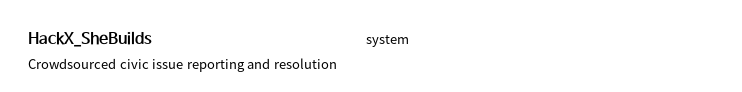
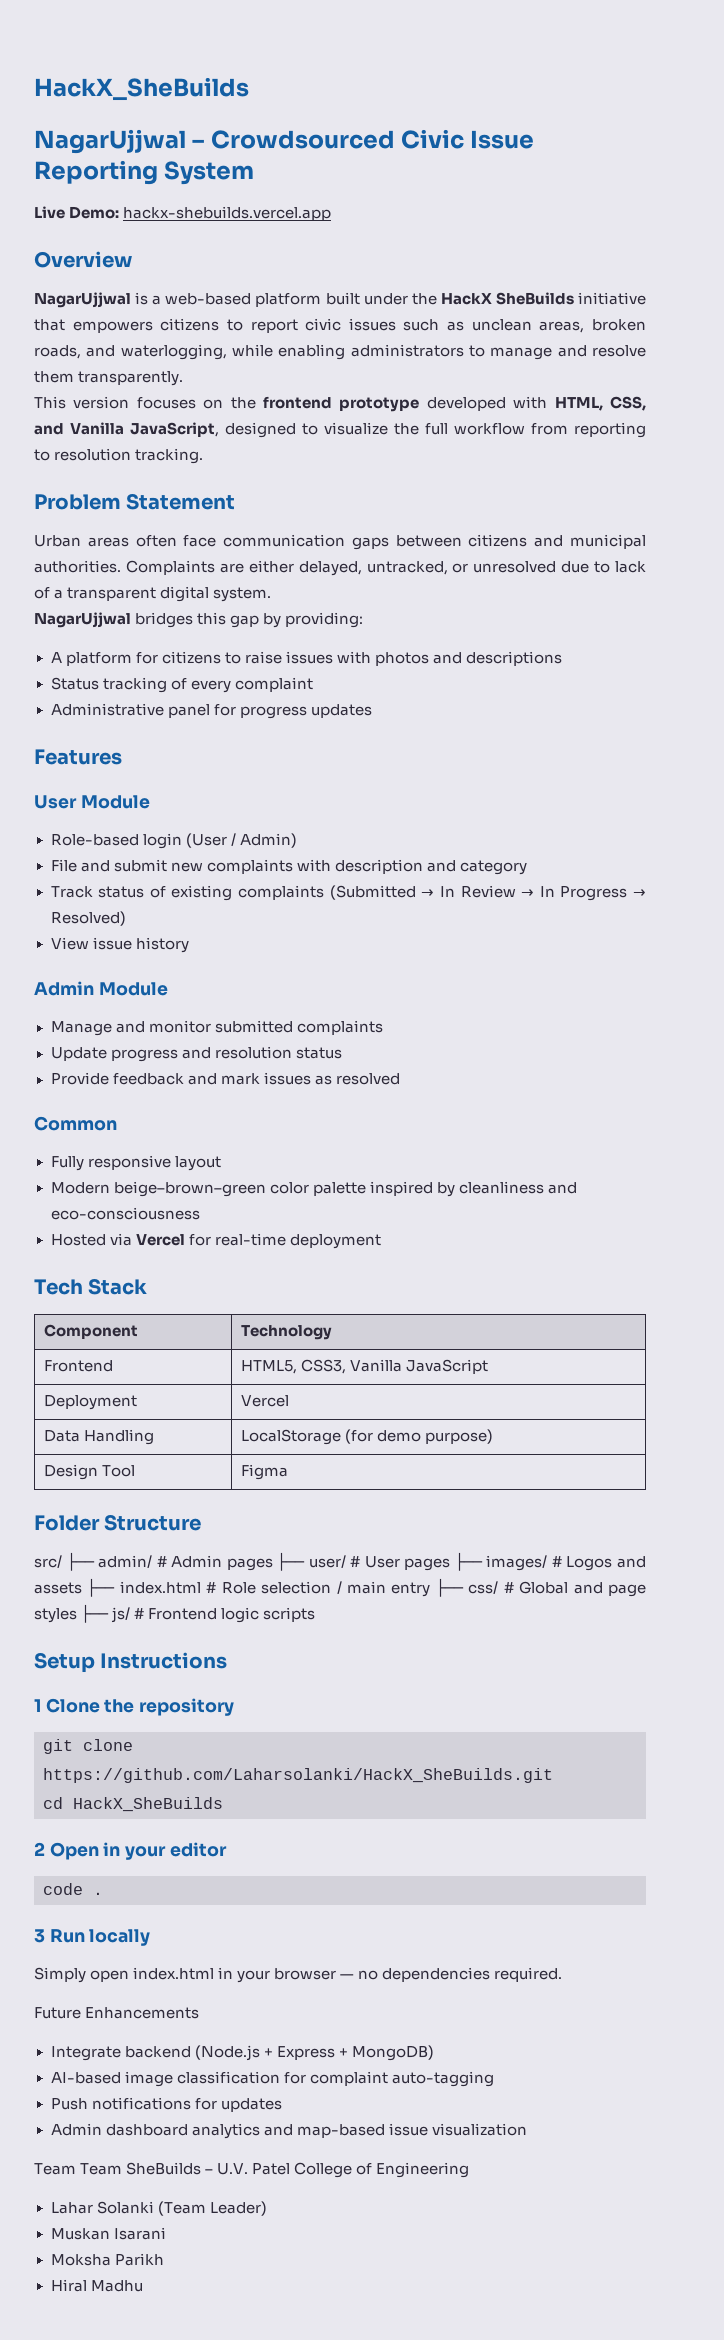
[28,31,152,47] [28,58,337,72] [366,35,409,47] HackX_SheBuilds // Crowdsourced civic issue reporting and resolution system -> [34,77,249,101] [34,129,535,154] [34,160,255,185] [34,206,332,221] [34,251,132,268] [34,292,647,308] [34,318,646,333] [34,344,646,360] [34,371,184,386] [34,396,646,412] [34,422,646,438] [34,448,204,464] [34,493,236,510] [34,534,646,550] [34,560,646,576] [34,586,272,602] [34,612,364,628] [50,651,562,666] [50,677,313,693] [50,703,372,719] [34,749,122,765] [34,795,150,809] [50,833,297,849] [50,859,527,875] [50,885,646,901] [50,911,126,926] [50,937,189,953] [34,981,168,996] [50,1020,383,1036] [50,1046,342,1062] [50,1072,400,1085] [34,1116,117,1131] [50,1155,221,1171] [50,1181,577,1197] [50,1207,200,1220] [50,1233,381,1249] [34,1278,148,1295] [43,1324,138,1339] [240,1325,332,1340] [43,1360,113,1372] [240,1359,489,1374] [43,1395,137,1410] [240,1395,289,1407] [43,1429,154,1445] [240,1429,494,1445] [43,1464,135,1480] [240,1464,288,1480] [34,1514,202,1531] [34,1552,646,1571] [34,1578,647,1597] [34,1604,316,1623] [34,1652,228,1673] [34,1698,235,1716] [43,1739,133,1754] [43,1768,553,1783] [43,1797,223,1812] [34,1842,227,1860] [43,1883,103,1895] [34,1929,151,1946] [34,1967,563,1983] [34,2007,200,2019] [50,2045,434,2061] [50,2071,494,2087] [50,2097,282,2112] [50,2123,527,2139] [34,2162,470,2178] [50,2201,267,2216] [50,2227,166,2240] [50,2253,164,2266] [50,2279,143,2292] HackX_SheBuilds // NagarUjjwal – Crowdsourced Civic Issue Reporting System // Live Demo: hackx-shebuilds.vercel.app // Overview // NagarUjjwal is a web-based platform built under the HackX SheBuilds initiative that empowers citizens to report civic issues such as unclean areas, broken roads, and waterlogging, while enabling administrators to manage and resolve them transparently. // This version focuses on the frontend prototype developed with HTML, CSS, and Vanilla JavaScript, designed to visualize the full workflow from reporting to resolution tracking. // Problem Statement // Urban areas often face communication gaps between citizens and municipal authorities. Complaints are either delayed, untracked, or unresolved due to lack of a transparent digital system. // NagarUjjwal bridges this gap by providing: // A platform for citizens to raise issues with photos and descriptions // Status tracking of every complaint // Administrative panel for progress updates // Features // User Module // Role-based login (User / Admin) // File and submit new complaints with description and category // Track status of existing complaints (Submitted → In Review → In Progress → Resolved) // View issue history // Admin Module // Manage and monitor submitted complaints // Update progress and resolution status // Provide feedback and mark issues as resolved // Common // Fully responsive layout // Modern beige–brown–green color palette inspired by cleanliness and eco-consciousness // Hosted via Vercel for real-time deployment // Tech Stack // Component | Technology // Frontend | HTML5, CSS3, Vanilla JavaScript // Deployment | Vercel // Data Handling | LocalStorage (for demo purpose) // Design Tool | Figma // Folder Structure // src/ ├── admin/ # Admin pages ├── user/ # User pages ├── images/ # Logos and assets ├── index.html # Role selection / main entry ├── css/ # Global and page styles ├── js/ # Frontend logic scripts // Setup Instructions // 1 Clone the repository // git clone https://github.com/Laharsolanki/HackX_SheBuilds.git // cd HackX_SheBuilds // 2 Open in your editor // code . // 3 Run locally // Simply open index.html in your browser — no dependencies required. // Future Enhancements // Integrate backend (Node.js + Express + MongoDB) // AI-based image classification for complaint auto-tagging // Push notifications for updates // Admin dashboard analytics and map-based issue visualization // Team Team SheBuilds – U.V. Patel College of Engineering // Lahar Solanki (Team Leader) // Muskan Isarani // Moksha Parikh // Hiral Madhu

